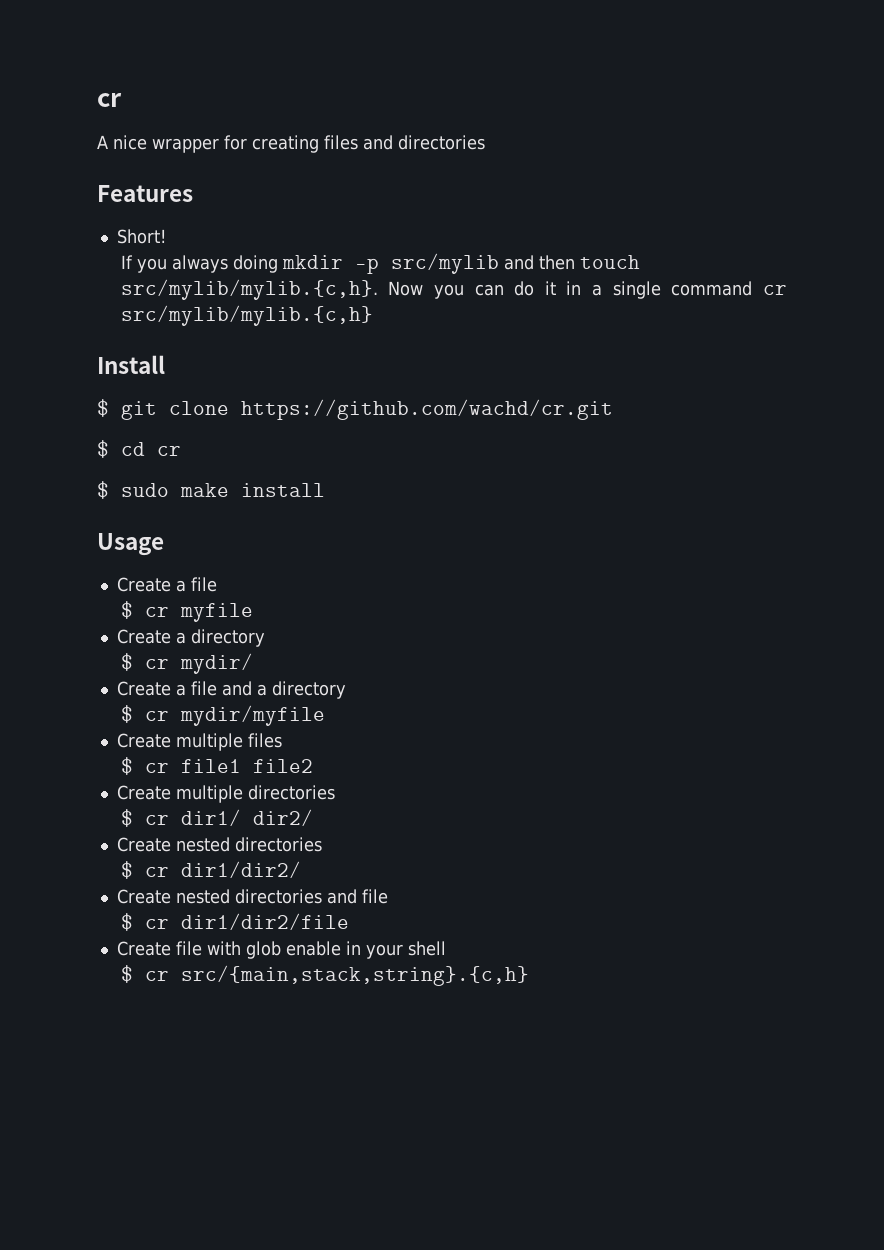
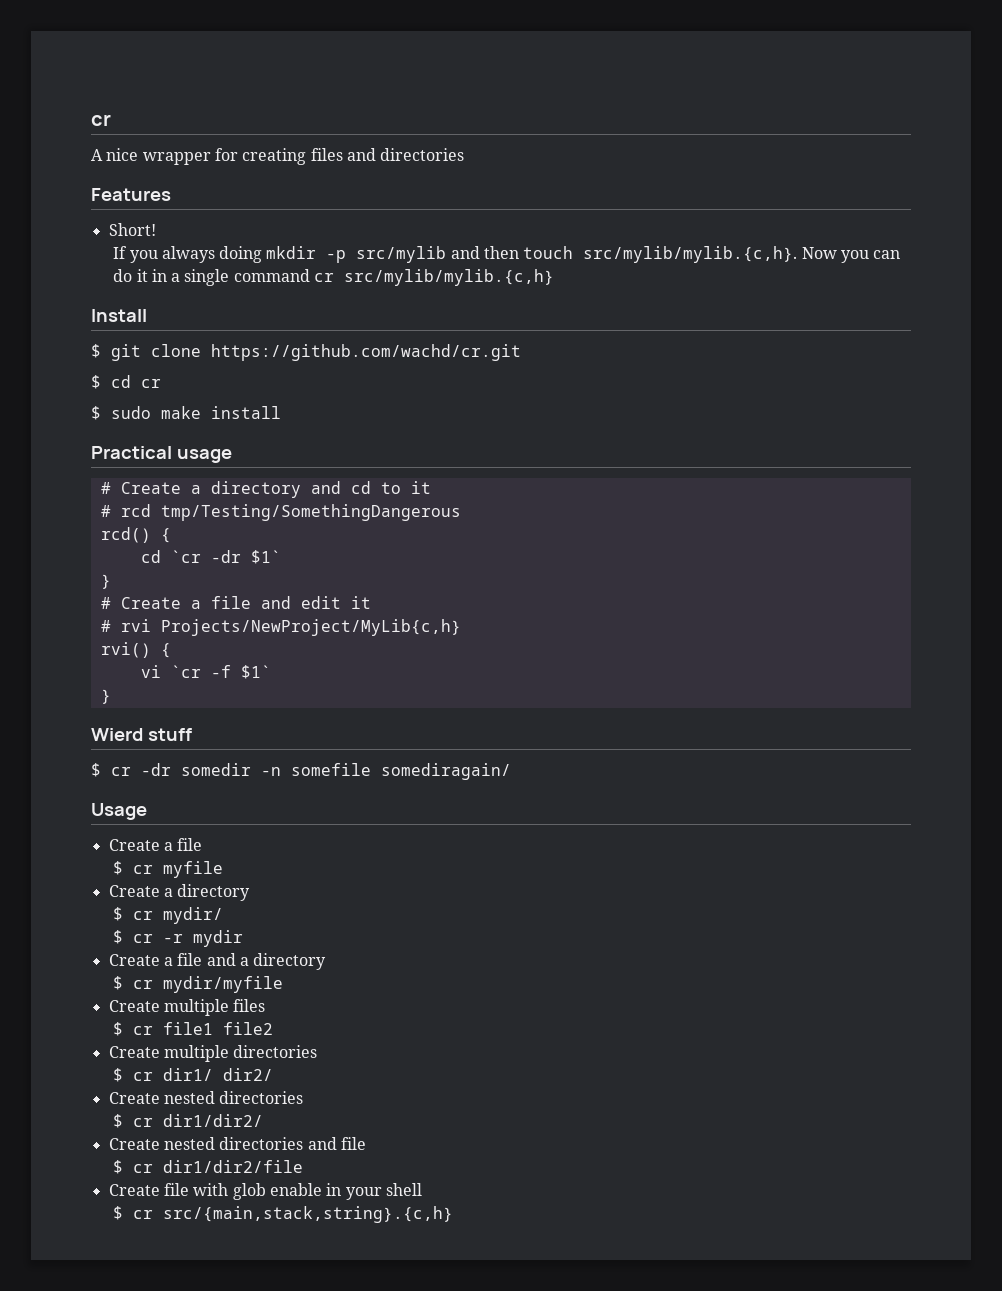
(325, 490) none -> [91,446,232,463] [100,481,431,498] [100,504,461,521] [100,527,171,543] [140,550,281,564] [100,574,111,589] [100,596,371,609] [100,619,461,636] [100,642,171,658] [140,665,271,679] [100,689,111,704] [91,728,192,741] [91,763,511,780] // Practical usage // # Create a directory and cd to it // # rcd tmp/Testing/SomethingDangerous // rcd() { // cd `cr -dr $1` // } // # Create a file and edit it // # rvi Projects/NewProject/MyLib{c,h} // rvi() { // vi `cr -f $1` // } // Wierd stuff // $ cr -dr somedir -n somefile somediragain/
(253, 663) none -> [113,930,244,947] // $ cr -r mydir

